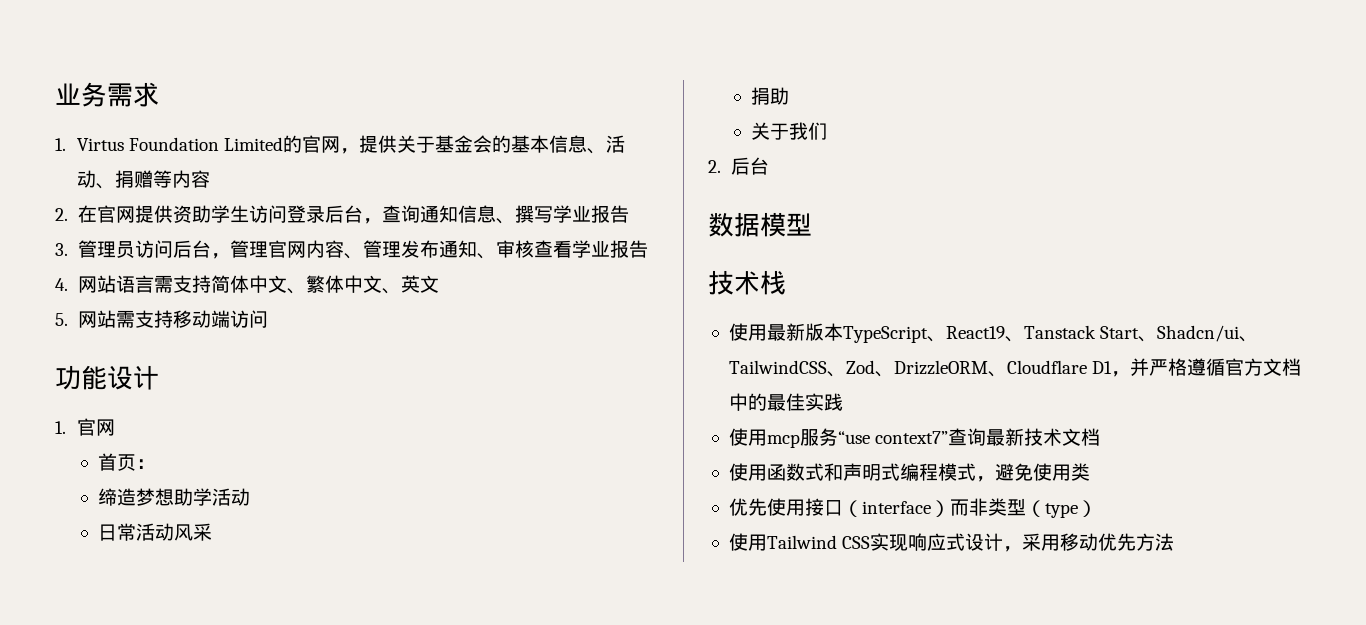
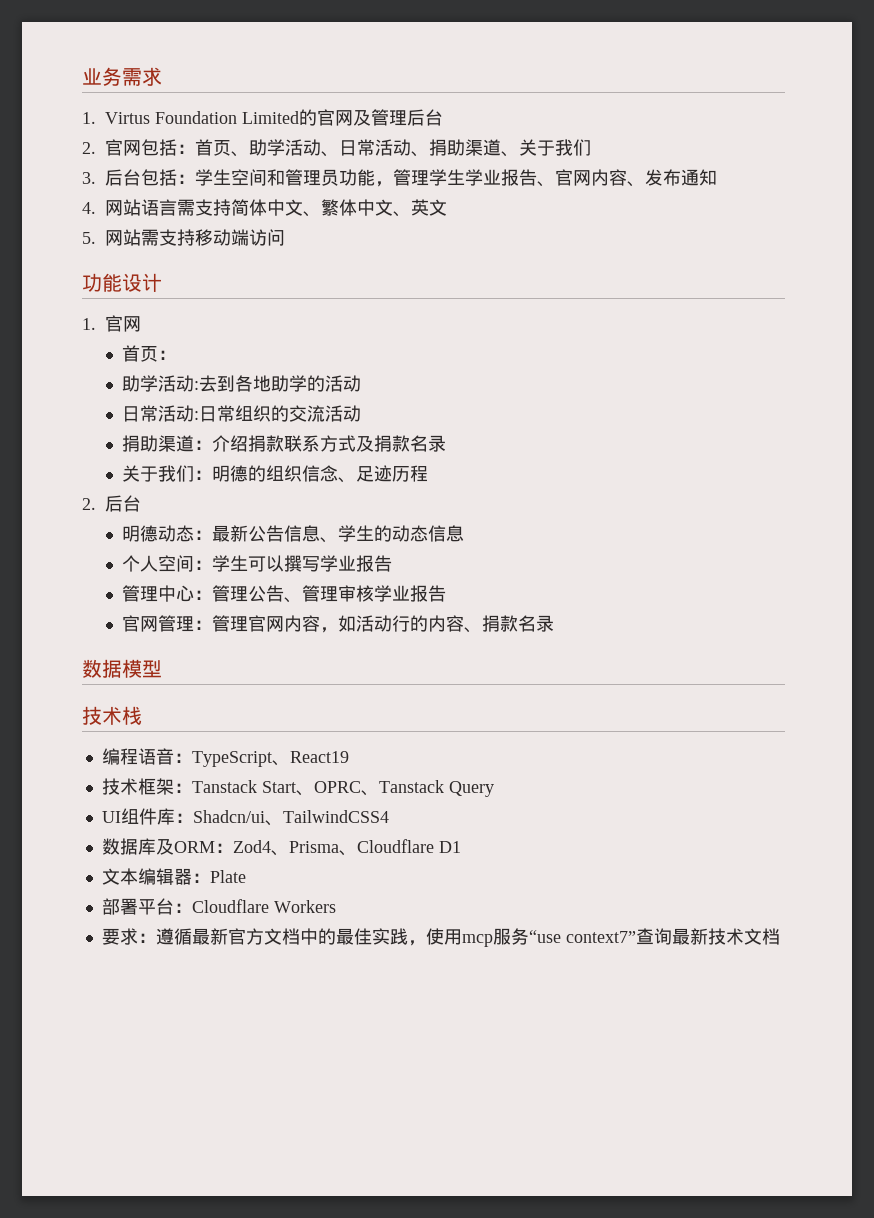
[340,135,626,154] [77,170,211,189] [55,205,629,224] [55,240,268,259] ，提供关于基金会的基本信息、活动、捐赠等内容 // 2.在官网提供资助学生访问登录后台，查询通知信息、撰写学业报告 // 3.管理员访问后台，管理 -> [353,109,443,126] [82,139,591,157] [82,169,555,187] 及管理后台 // 2.官网包括：首页、助学活动、日常活动、捐助渠道、关于我们 // 3.后台包括：学生空间和管理员功能，管理学生学业报告、
[362,240,401,258] 管理 -> (645, 184) none
[476,240,648,259] 、审核查看学业报告 -> (717, 177) none
[97,488,250,506] [97,523,212,541] [750,87,789,105] [750,122,827,140] [708,157,769,175] 缔造梦想助学活动 // 日常活动风采 // 捐助 // 关于我们 // 2.后台 -> [122,375,362,392] [122,405,362,422] [122,435,447,452] [122,465,429,483] [82,495,141,512] [122,525,465,543] [122,555,393,572] [122,585,447,603] [122,615,555,633] 助学活动:去到各地助学的活动 // 日常活动:日常组织的交流活动 // 捐助渠道：介绍捐款联系方式及捐款名录 // 关于我们：明德的组织信念、足迹历程 // 2.后台 // 明德动态：最新公告信息、学生的动态信息 // 个人空间：学生可以撰写学业报告 // 管理中心：管理公告、管理审核学业报告 // 官网管理：管理官网内容，如活动行的内容、捐款名录
[728,323,843,341] 使用最新版本 -> [101,748,192,765] 编程语音：
[1004,325,1259,342] [728,358,1226,377] 、Tanstack Start、Shadcn/ui、TailwindCSS、Zod、DrizzleORM、Cloudflare D1，并严格遵循 -> [101,778,494,797] [101,808,389,826] [101,838,461,856] [101,868,246,885] [101,898,336,915] [101,928,228,945] // 技术框架：Tanstack Start、OPRC、Tanstack Query // UI组件库：Shadcn/ui、TailwindCSS4 // 数据库及ORM：Zod4、Prisma、Cloudflare D1 // 文本编辑器：Plate // 部署平台：Cloudflare Workers // 要求：遵循最新
(843, 402) // -> [407,940,426,946] ，
[728,463,1090,482] [728,498,1097,518] [728,533,1175,552] // 使用函数式和声明式编程模式，避免使用类 // 优先使用接口（interface）而非类型（type） // 使用Tailwind CSS实现响应式设计，采用移动优先方法 -> (780, 936) none

